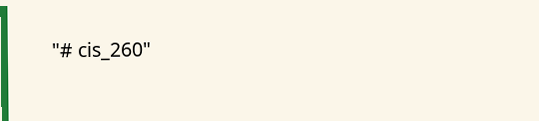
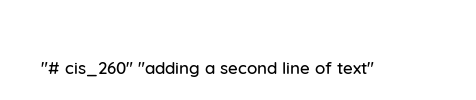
(152, 51) none -> [138,62,374,77] "adding a second line of text"

